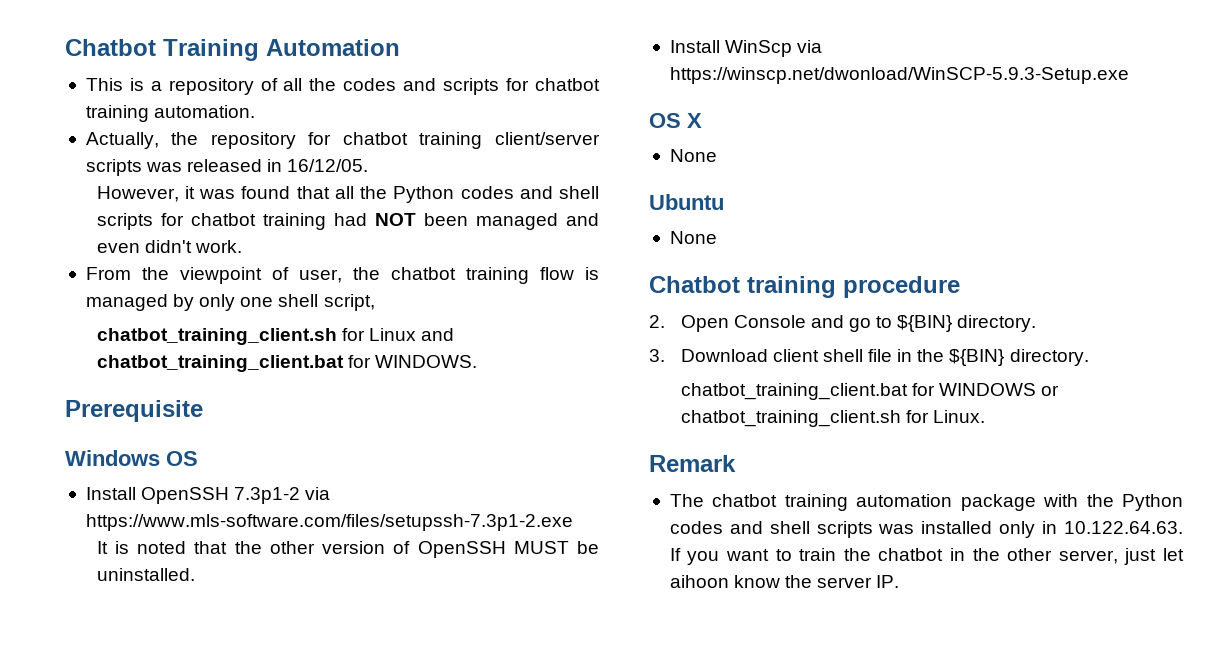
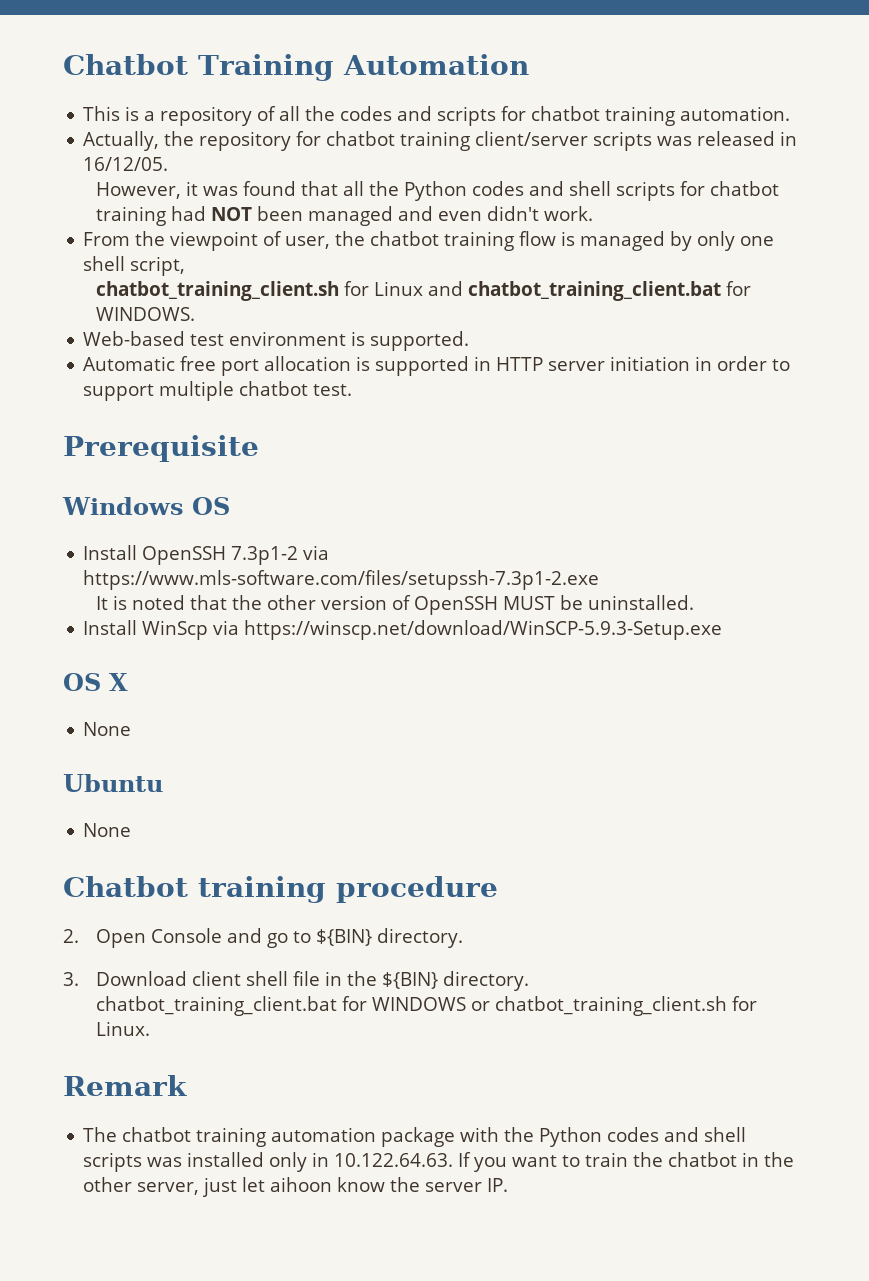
(477, 361) none -> [83,331,470,351] [83,356,791,376] [83,381,353,401] // Web-based test environment is supported. // Automatic free port allocation is supported in HTTP server initiation in order to support multiple chatbot test.
[669,67,1129,84] https://winscp.net/dwonload/WinSCP-5.9.3-Setup.exe -> [244,620,723,640] https://winscp.net/download/WinSCP-5.9.3-Setup.exe

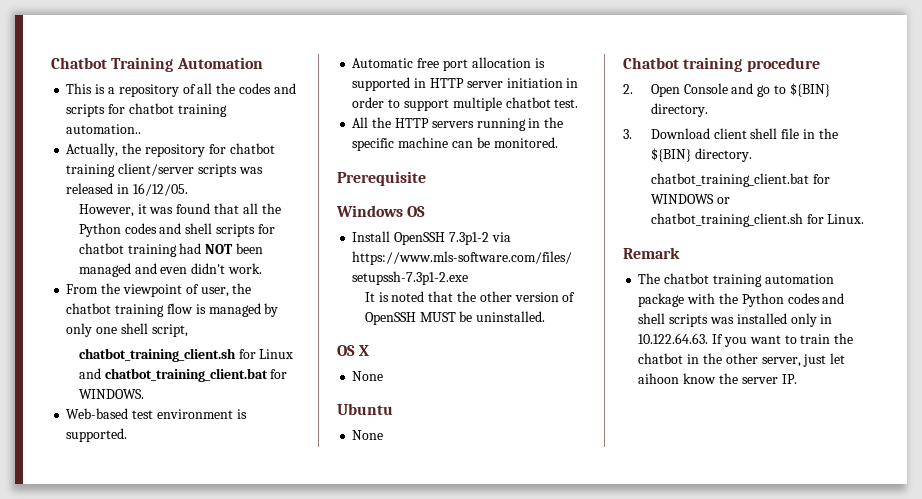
[680,106,791,121] automation. -> [66,124,142,134] automation..
(353, 390) none -> [352,117,564,131] [352,137,558,151] // All the HTTP servers running in the specific machine can be monitored.
[83,620,723,640] // Install WinScp via https://winscp.net/download/WinSCP-5.9.3-Setup.exe -> (546, 316) none

